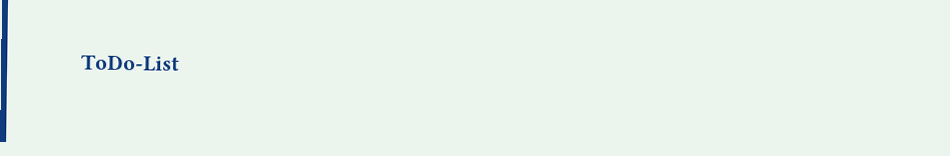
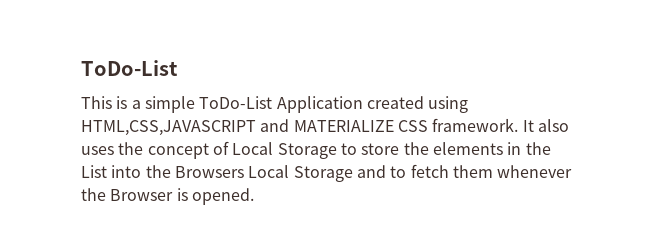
[81,54,180,72] ToDo-List -> [81,60,178,76] [81,96,469,113] [81,118,569,136] [81,141,551,159] [81,164,573,182] [81,188,254,205] ToDo-List // This is a simple ToDo-List Application created using HTML,CSS,JAVASCRIPT and MATERIALIZE CSS framework. It also uses the concept of Local Storage to store the elements in the List into the Browsers Local Storage and to fetch them whenever the Browser is opened.

